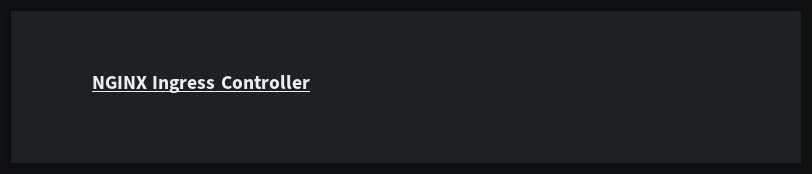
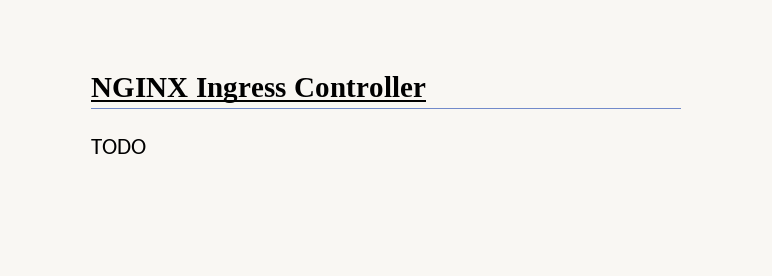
(310, 82) none -> [91,139,146,154] // TODO

